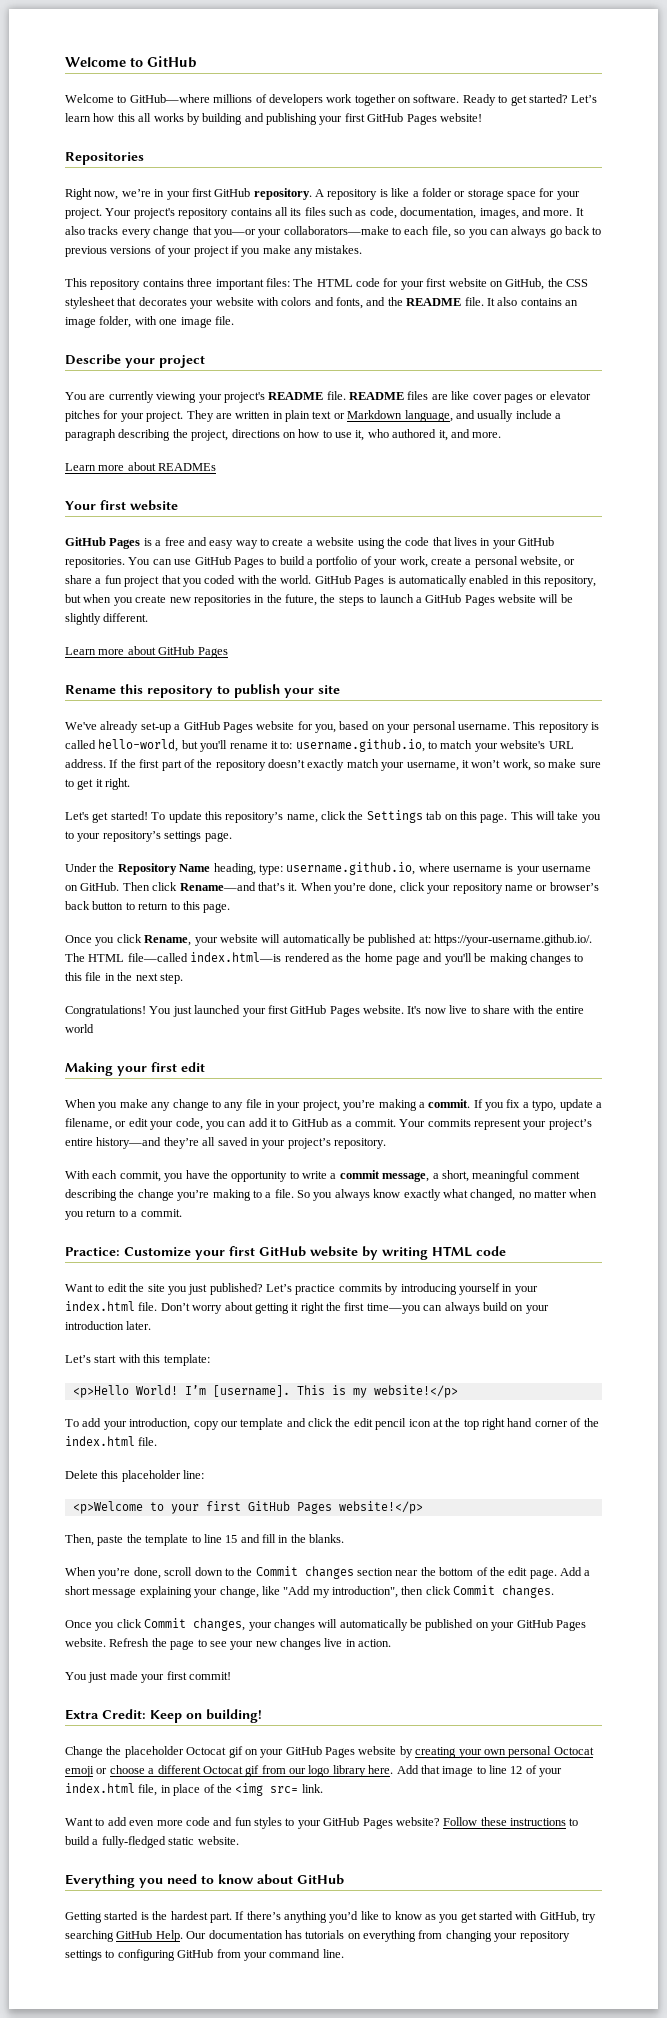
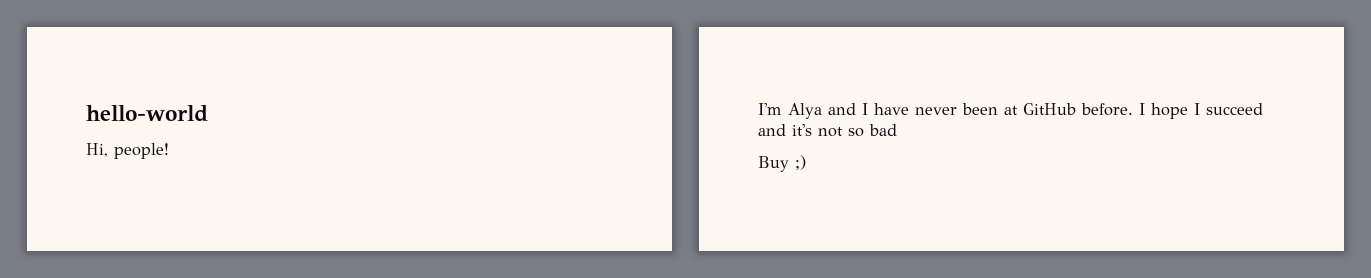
[65,56,197,68] [65,94,598,106] [65,113,482,125] [65,152,144,165] [65,188,580,200] [65,207,584,219] [65,226,602,238] [65,245,363,257] [65,278,588,290] [65,297,578,309] [65,316,234,328] [65,354,205,368] [65,391,591,403] [65,410,561,422] [65,429,502,441] [65,462,217,471] [65,500,178,511] [65,537,555,549] [65,556,576,568] [65,575,597,587] [65,594,573,606] [65,613,149,625] [65,646,228,658] [65,684,340,698] [65,721,599,733] [65,739,574,752] [65,759,601,771] [65,778,131,790] [65,810,601,823] [65,831,232,842] [65,862,592,875] [65,882,599,894] [65,901,231,913] [65,934,593,946] [65,952,584,965] [65,972,183,984] [65,1005,584,1017] [65,1024,94,1033] [65,1062,205,1076] [65,1099,602,1111] [65,1118,592,1130] [65,1137,386,1149] [65,1170,580,1182] [65,1189,598,1201] [65,1209,182,1220] [65,1246,506,1260] [65,1283,538,1295] [65,1301,549,1314] [65,1321,152,1330] [65,1354,210,1366] [72,1385,458,1398] [65,1418,599,1430] [65,1436,158,1446] [65,1470,205,1482] [72,1501,423,1514] [65,1534,345,1546] [65,1566,591,1579] [65,1585,555,1598] [65,1618,586,1631] [65,1638,392,1650] [65,1671,231,1683] [65,1709,262,1723] [65,1746,594,1758] [65,1765,563,1777] [65,1783,323,1796] [65,1817,579,1829] [65,1836,239,1848] [65,1874,344,1888] [65,1911,597,1923] [65,1930,570,1942] [65,1949,344,1961] Welcome to GitHub // Welcome to GitHub—where millions of developers work together on software. Ready to get started? Let’s learn how this all works by building and publishing your first GitHub Pages website! // Repositories // Right now, we’re in your first GitHub repository. A repository is like a folder or storage space for your project. Your project's repository contains all its files such as code, documentation, images, and more. It also tracks every change that you—or your collaborators—make to each file, so you can always go back to previous versions of your project if you make any mistakes. // This repository contains three important files: The HTML code for your first website on GitHub, the CSS stylesheet that decorates your website with colors and fonts, and the README file. It also contains an image folder, with one image file. // Describe your project // You are currently viewing your project's README file. README files are like cover pages or elevator pitches for your project. They are written in plain text or Markdown language, and usually include a paragraph describing the project, directions on how to use it, who authored it, and more. // Learn more about READMEs // Your first website // GitHub Pages is a free and easy way to create a website using the code that lives in your GitHub repositories. You can use GitHub Pages to build a portfolio of your work, create a personal website, or share a fun project that you coded with the world. GitHub Pages is automatically enabled in this repository, but when you create new repositories in the future, the steps to launch a GitHub Pages website will be slightly different. // Learn more about GitHub Pages // Rename this repository to publish your site // We've already set-up a GitHub Pages website for you, based on your personal username. This repository is called hello-world, but you'll rename it to: username.github.io, to match your website's URL address. If the first part of the repository doesn’t exactly match your username, it won’t work, so make sure to get it right. // Let's get started! To update this repository’s name, click the Settings tab on this page. This will take you to your repository’s settings page. // Under the Repository Name heading, type: username.github.io, where username is your username on GitHub. Then click Rename—and that’s it. When you’re done, click your repository name or browser’s back button to return to this page. // Once you click Rename, your website will automatically be published at: https://your-username.github.io/. The HTML file—called index.html—is rendered as the home page and you'll be making changes to this file in the next step. // Congratulations! You just launched your first GitHub Pages website. It's now live to share with the entire world // Making your first edit // When you make any change to any file in your project, you’re making a commit. If you fix a typo, update a filename, or edit your code, you can add it to GitHub as a commit. Your commits represent your project’s entire history—and they’re all saved in your project’s repository. // With each commit, you have the opportunity to write a commit message, a short, meaningful comment describing the change you’re making to a file. So you always know exactly what changed, no matter when you return to a commit. // Practice: Customize your first GitHub website by writing HTML code // Want to edit the site you just published? Let’s practice commits by introducing yourself in your index.html file. Don’t worry about getting it right the first time—you can always build on your introduction later. // Let’s start with this template: // <p>Hello World! I’m [username]. This is my website!</p> // To add your introduction, copy our template and click the edit pencil icon at the top right hand corner of the index.html file. // Delete this placeholder line: // <p>Welcome to your first GitHub Pages website!</p> // Then, paste the template to line 15 and fill in the blanks. // When you’re done, scroll down to the Commit changes section near the bottom of the edit page. Add a short message explaining your change, like "Add my introduction", then click Commit changes. // Once you click Commit changes, your changes will automatically be published on your GitHub Pages website. Refresh the page to see your new changes live in action. // You just made your first commit! // Extra Credit: Keep on building! // Change the placeholder Octocat gif on your GitHub Pages website by creating your own personal Octocat emoji or choose a different Octocat gif from our logo library here. Add that image to line 12 of your index.html file, in place of the <img src= link. // Want to add even more code and fun styles to your GitHub Pages website? Follow these instructions to build a fully-fledged static website. // Everything you need to know about GitHub // Getting started is the hardest part. If there’s anything you’d like to know as you get started with GitHub, try searching GitHub Help. Our documentation has tutorials on everything from changing your repository settings to configuring GitHub from your command line. -> [86,105,208,122] [86,143,169,159] [758,103,1263,119] [758,124,897,137] [758,155,806,172] hello-world // Hi, people! // I'm Alya and I have never been at GitHub before. I hope I succeed and it's not so bad // Buy ;)

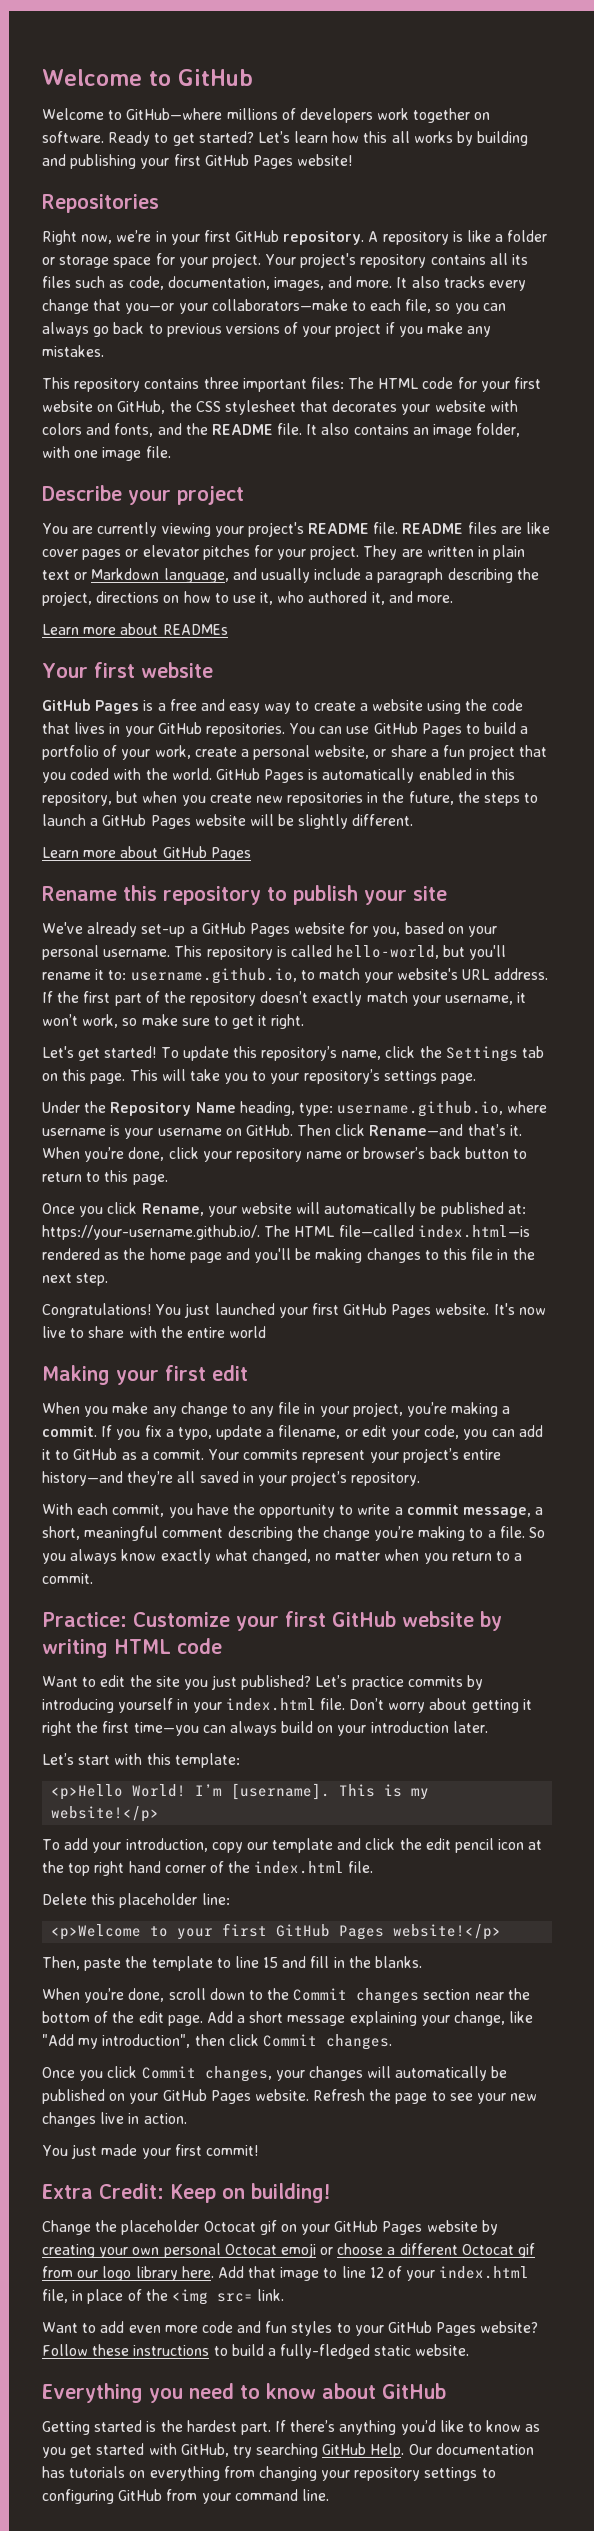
[86,105,208,122] [86,143,169,159] [758,103,1263,119] [758,124,897,137] [758,155,806,172] hello-world // Hi, people! // I'm Alya and I have never been at GitHub before. I hope I succeed and it's not so bad // Buy ;) -> [42,69,253,86] [42,108,491,123] [42,131,529,146] [42,154,353,169] [42,194,159,213] [42,230,548,245] [42,253,529,268] [42,276,527,291] [42,299,506,314] [42,322,492,337] [42,345,104,357] [42,377,542,392] [42,400,518,415] [42,423,521,438] [42,446,171,461] [42,485,244,505] [42,522,551,537] [42,545,526,560] [42,568,539,583] [42,591,454,606] [42,623,228,635] [42,662,213,678] [42,699,523,714] [42,722,529,737] [42,745,548,760] [42,768,516,783] [42,791,539,806] [42,814,414,829] [42,846,251,861] [42,885,447,905] [42,922,498,937] [42,945,507,960] [42,968,548,984] [42,991,527,1006] [42,1014,305,1029] [42,1046,545,1062] [42,1069,477,1084] [42,1101,548,1117] [42,1124,522,1139] [42,1147,528,1162] [42,1170,168,1185] [42,1202,526,1217] [42,1225,530,1240] [42,1248,535,1263] [42,1273,109,1286] [42,1303,546,1318] [42,1326,267,1338] [42,1365,248,1385] [42,1402,511,1417] [42,1425,543,1440] [42,1448,502,1463] [42,1471,421,1486] [42,1503,544,1518] [42,1526,546,1541] [42,1549,523,1564] [42,1573,93,1584] [42,1611,502,1631] [42,1638,222,1658] [42,1675,484,1690] [42,1698,532,1713] [42,1721,488,1736] [42,1753,240,1768] [51,1783,430,1800] [51,1806,160,1822] [42,1838,543,1853] [42,1861,374,1876] [42,1893,230,1908] [51,1923,502,1940] [42,1956,423,1971] [42,1988,530,2004] [42,2011,534,2026] [42,2034,392,2050] [42,2066,508,2082] [42,2089,538,2104] [42,2112,187,2127] [42,2144,258,2159] [42,2183,330,2203] [42,2220,498,2235] [42,2243,536,2258] [42,2266,530,2281] [42,2289,285,2305] [42,2321,539,2336] [42,2344,470,2359] [42,2383,446,2403] [42,2420,541,2435] [42,2443,534,2458] [42,2466,496,2481] [42,2489,329,2504] Welcome to GitHub // Welcome to GitHub—where millions of developers work together on software. Ready to get started? Let’s learn how this all works by building and publishing your first GitHub Pages website! // Repositories // Right now, we’re in your first GitHub repository. A repository is like a folder or storage space for your project. Your project's repository contains all its files such as code, documentation, images, and more. It also tracks every change that you—or your collaborators—make to each file, so you can always go back to previous versions of your project if you make any mistakes. // This repository contains three important files: The HTML code for your first website on GitHub, the CSS stylesheet that decorates your website with colors and fonts, and the README file. It also contains an image folder, with one image file. // Describe your project // You are currently viewing your project's README file. README files are like cover pages or elevator pitches for your project. They are written in plain text or Markdown language, and usually include a paragraph describing the project, directions on how to use it, who authored it, and more. // Learn more about READMEs // Your first website // GitHub Pages is a free and easy way to create a website using the code that lives in your GitHub repositories. You can use GitHub Pages to build a portfolio of your work, create a personal website, or share a fun project that you coded with the world. GitHub Pages is automatically enabled in this repository, but when you create new repositories in the future, the steps to launch a GitHub Pages website will be slightly different. // Learn more about GitHub Pages // Rename this repository to publish your site // We've already set-up a GitHub Pages website for you, based on your personal username. This repository is called hello-world, but you'll rename it to: username.github.io, to match your website's URL address. If the first part of the repository doesn’t exactly match your username, it won’t work, so make sure to get it right. // Let's get started! To update this repository’s name, click the Settings tab on this page. This will take you to your repository’s settings page. // Under the Repository Name heading, type: username.github.io, where username is your username on GitHub. Then click Rename—and that’s it. When you’re done, click your repository name or browser’s back button to return to this page. // Once you click Rename, your website will automatically be published at: https://your-username.github.io/. The HTML file—called index.html—is rendered as the home page and you'll be making changes to this file in the next step. // Congratulations! You just launched your first GitHub Pages website. It's now live to share with the entire world // Making your first edit // When you make any change to any file in your project, you’re making a commit. If you fix a typo, update a filename, or edit your code, you can add it to GitHub as a commit. Your commits represent your project’s entire history—and they’re all saved in your project’s repository. // With each commit, you have the opportunity to write a commit message, a short, meaningful comment describing the change you’re making to a file. So you always know exactly what changed, no matter when you return to a commit. // Practice: Customize your first GitHub website by writing HTML code // Want to edit the site you just published? Let’s practice commits by introducing yourself in your index.html file. Don’t worry about getting it right the first time—you can always build on your introduction later. // Let’s start with this template: // <p>Hello World! I’m [username]. This is my website!</p> // To add your introduction, copy our template and click the edit pencil icon at the top right hand corner of the index.html file. // Delete this placeholder line: // <p>Welcome to your first GitHub Pages website!</p> // Then, paste the template to line 15 and fill in the blanks. // When you’re done, scroll down to the Commit changes section near the bottom of the edit page. Add a short message explaining your change, like "Add my introduction", then click Commit changes. // Once you click Commit changes, your changes will automatically be published on your GitHub Pages website. Refresh the page to see your new changes live in action. // You just made your first commit! // Extra Credit: Keep on building! // Change the placeholder Octocat gif on your GitHub Pages website by creating your own personal Octocat emoji or choose a different Octocat gif from our logo library here. Add that image to line 12 of your index.html file, in place of the <img src= link. // Want to add even more code and fun styles to your GitHub Pages website? Follow these instructions to build a fully-fledged static website. // Everything you need to know about GitHub // Getting started is the hardest part. If there’s anything you’d like to know as you get started with GitHub, try searching GitHub Help. Our documentation has tutorials on everything from changing your repository settings to configuring GitHub from your command line.

